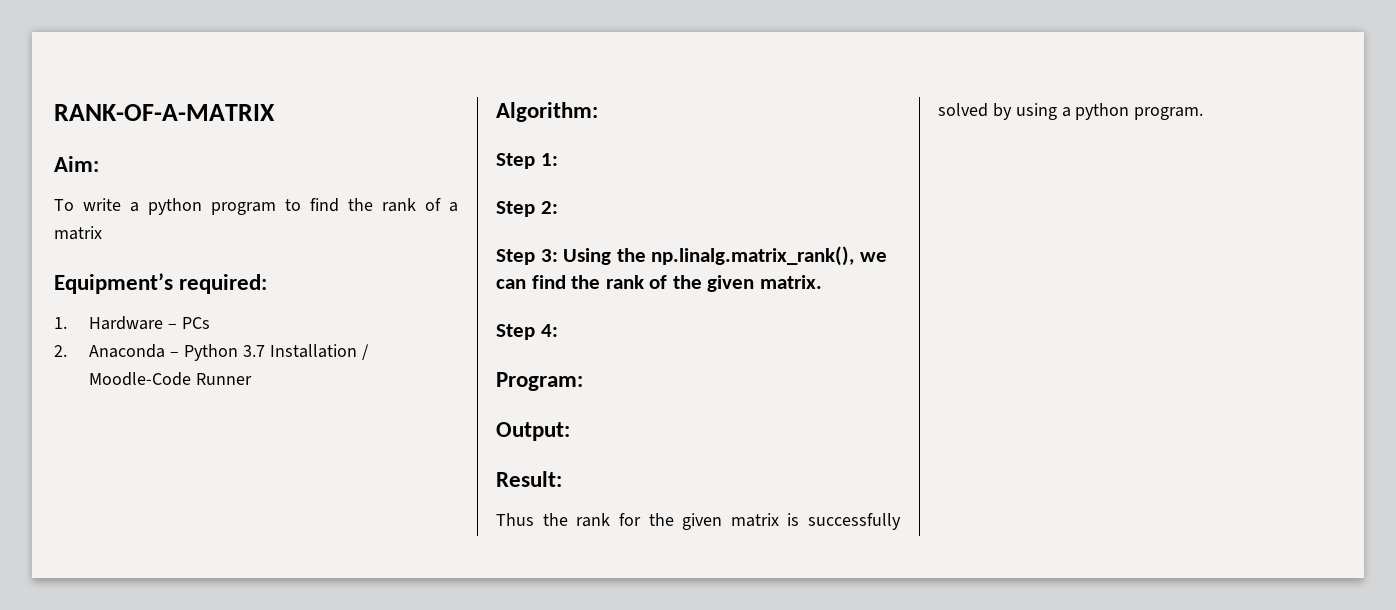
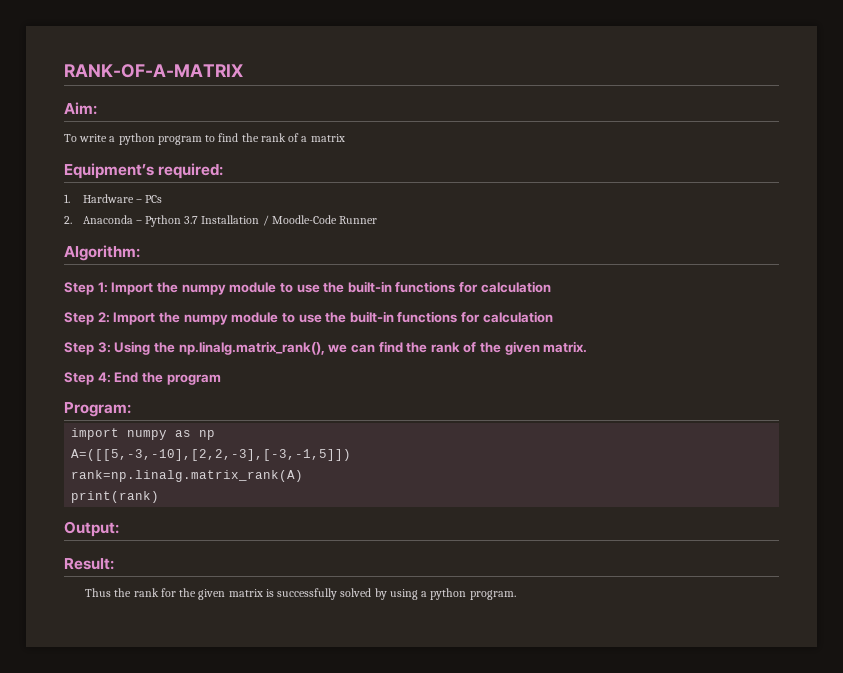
[496,201,558,217] // Step 2: -> [111,281,551,295] [64,311,553,325] Import the numpy module to use the built-in functions for calculation // Step 2: Import the numpy module to use the built-in functions for calculation
[496,372,583,391] // Program: -> [114,372,221,385] [64,402,131,417] [71,428,216,440] [71,449,352,461] [71,470,304,482] [71,491,160,503] End the program // Program: // import numpy as np // A=([[5,-3,-10],[2,2,-3],[-3,-1,5]]) // rank=np.linalg.matrix_rank(A) // print(rank)

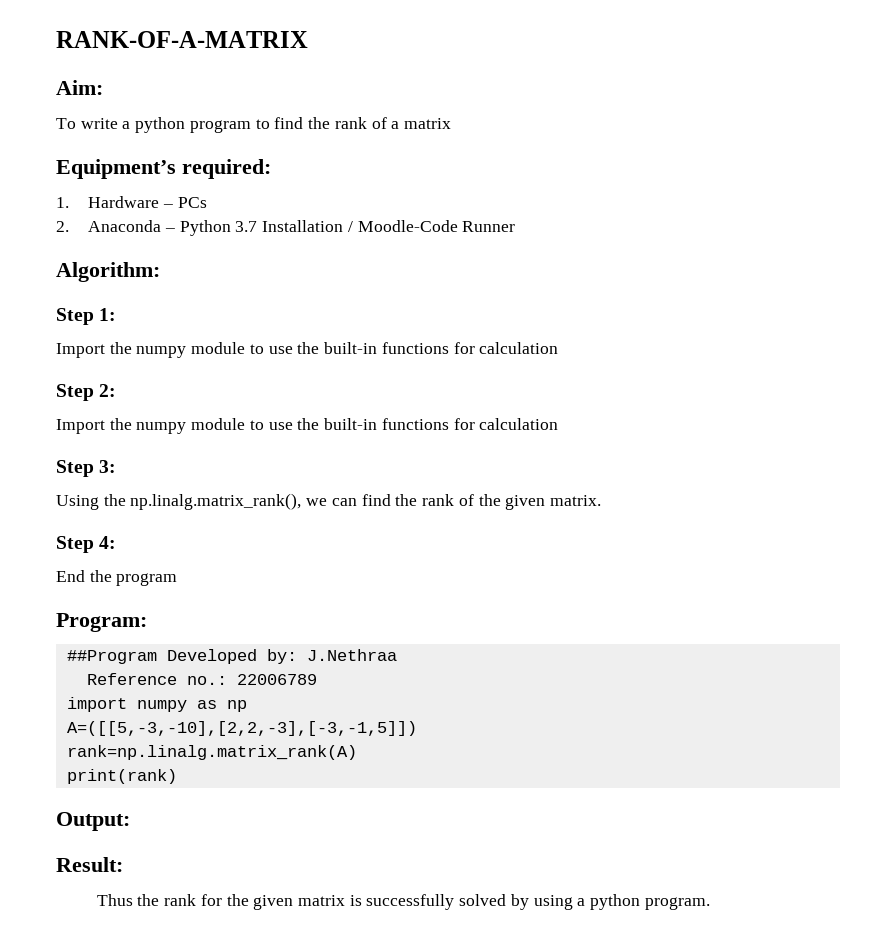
(108, 287) none -> (117, 314) //
(110, 317) none -> (117, 390) //
(111, 347) none -> (117, 466) //
(111, 377) none -> (117, 542) //
(131, 409) none -> [66,649,397,664] [86,673,317,685] // ##Program Developed by: J.Nethraa // Reference no.: 22006789

